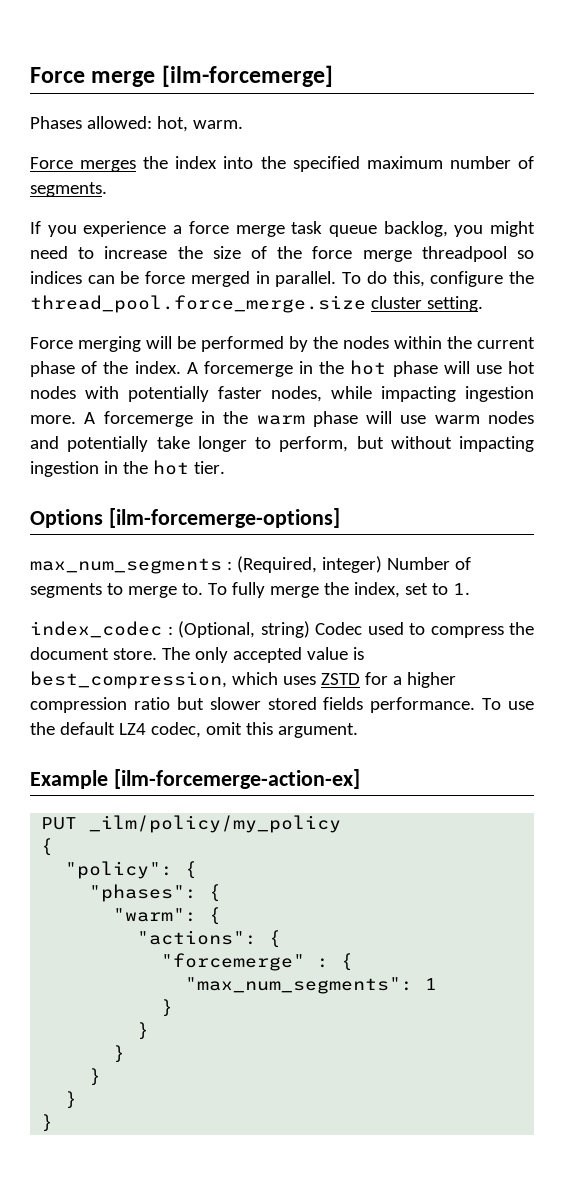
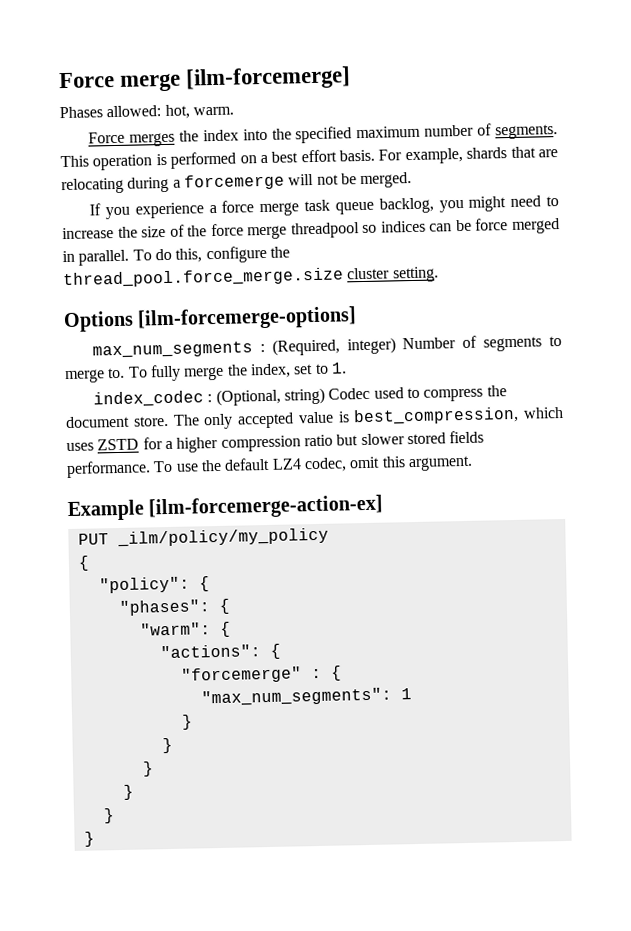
(107, 189) none -> [60,146,559,171] [61,171,413,195] This operation is performed on a best effort basis. For example, shards that are relocating during a forcemerge will not be merged.
[30,336,535,352] [30,360,536,377] [30,386,534,402] [30,411,534,427] [30,436,534,452] [30,460,225,477] // Force merging will be performed by the nodes within the current phase of the index. A forcemerge in the hot phase will use hot nodes with potentially faster nodes, while impacting ingestion more. A forcemerge in the warm phase will use warm nodes and potentially take longer to perform, but without impacting ingestion in the hot tier. -> (439, 274) none

